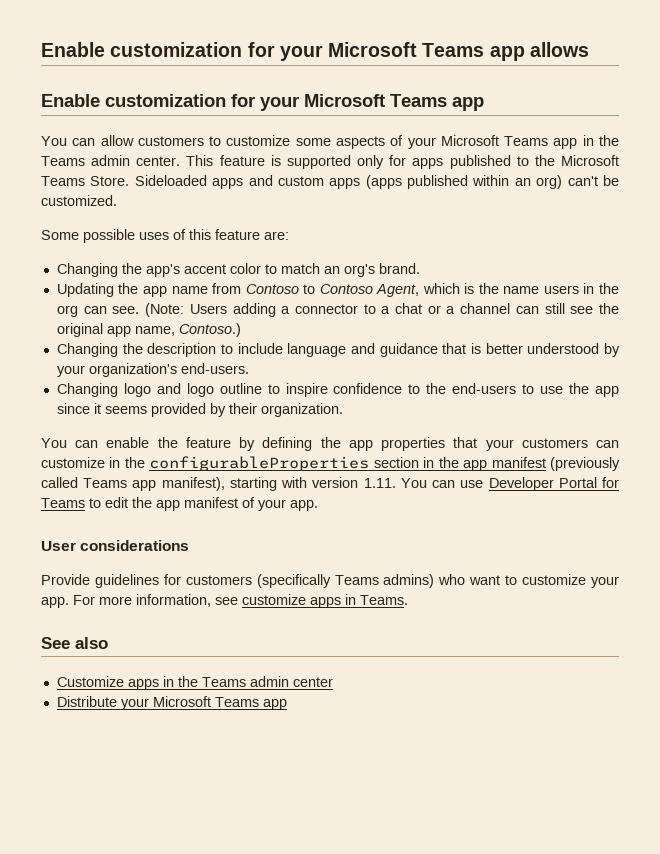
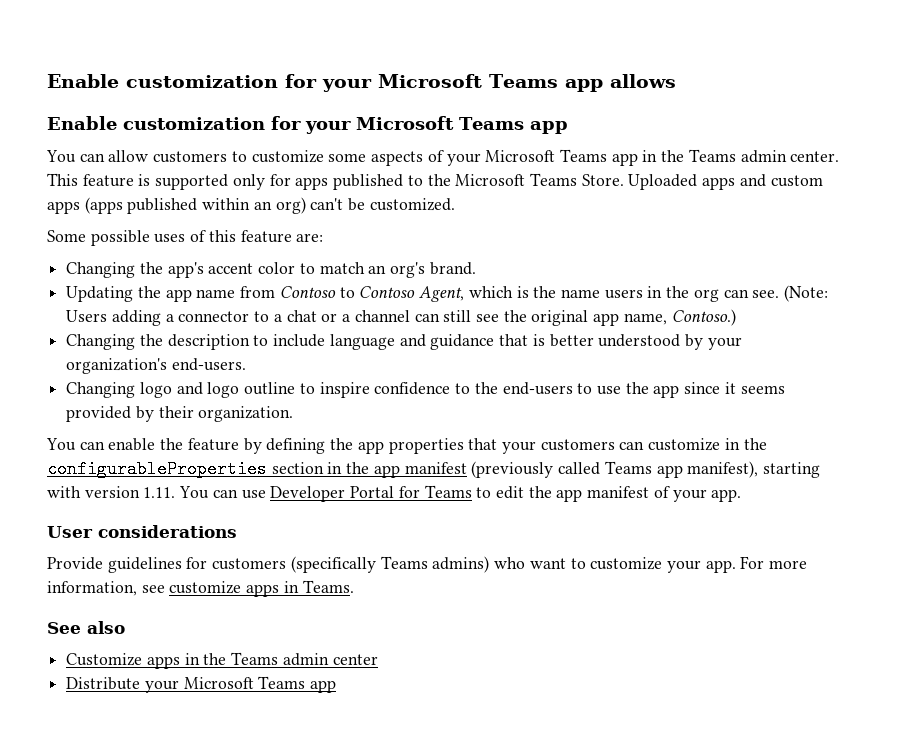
[134,175,207,186] Sideloaded -> [628,174,698,190] Uploaded

